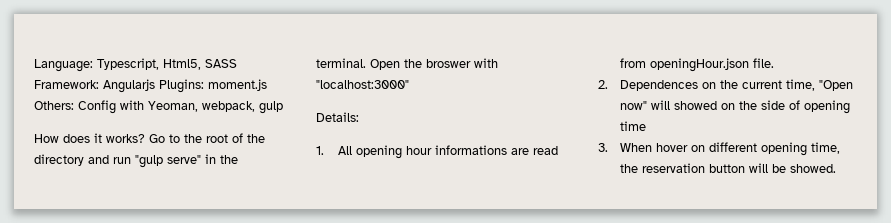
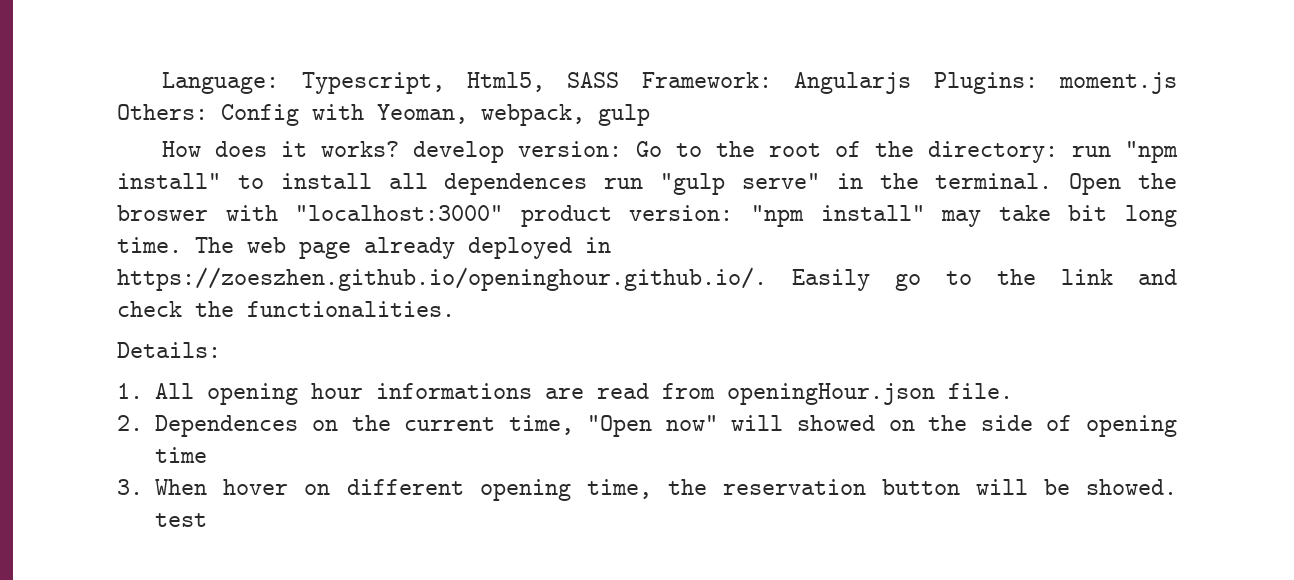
(145, 138) none -> [413,141,623,163] develop version:
[34,154,109,166] directory and -> [928,141,1178,163] [117,173,588,195] directory: run "npm install" to install all dependences
(409, 84) none -> [520,205,1177,227] [117,237,611,259] [117,267,1177,291] [117,301,455,317] product version: "npm install" may take bit long time. The web page already deployed in https://zoeszhen.github.io/openinghour.github.io/. Easily go to the link and check the functionalities.
(836, 168) none -> [155,513,208,527] test

